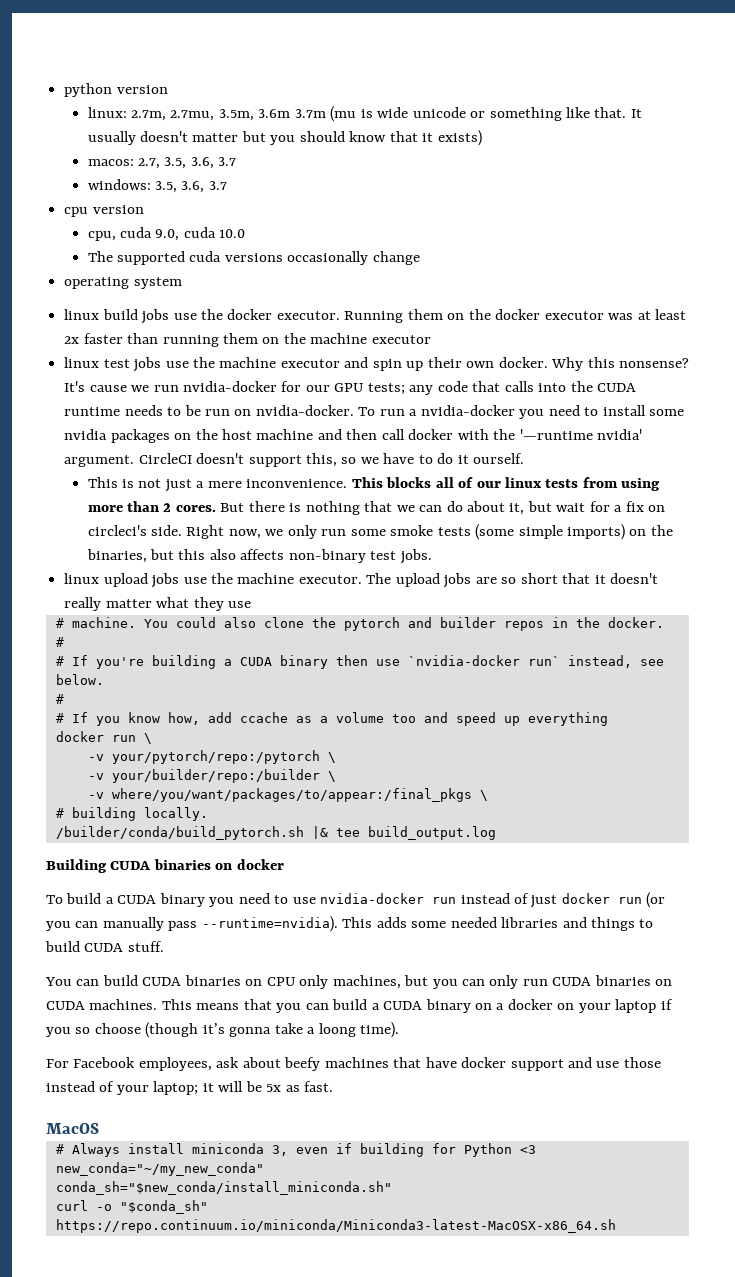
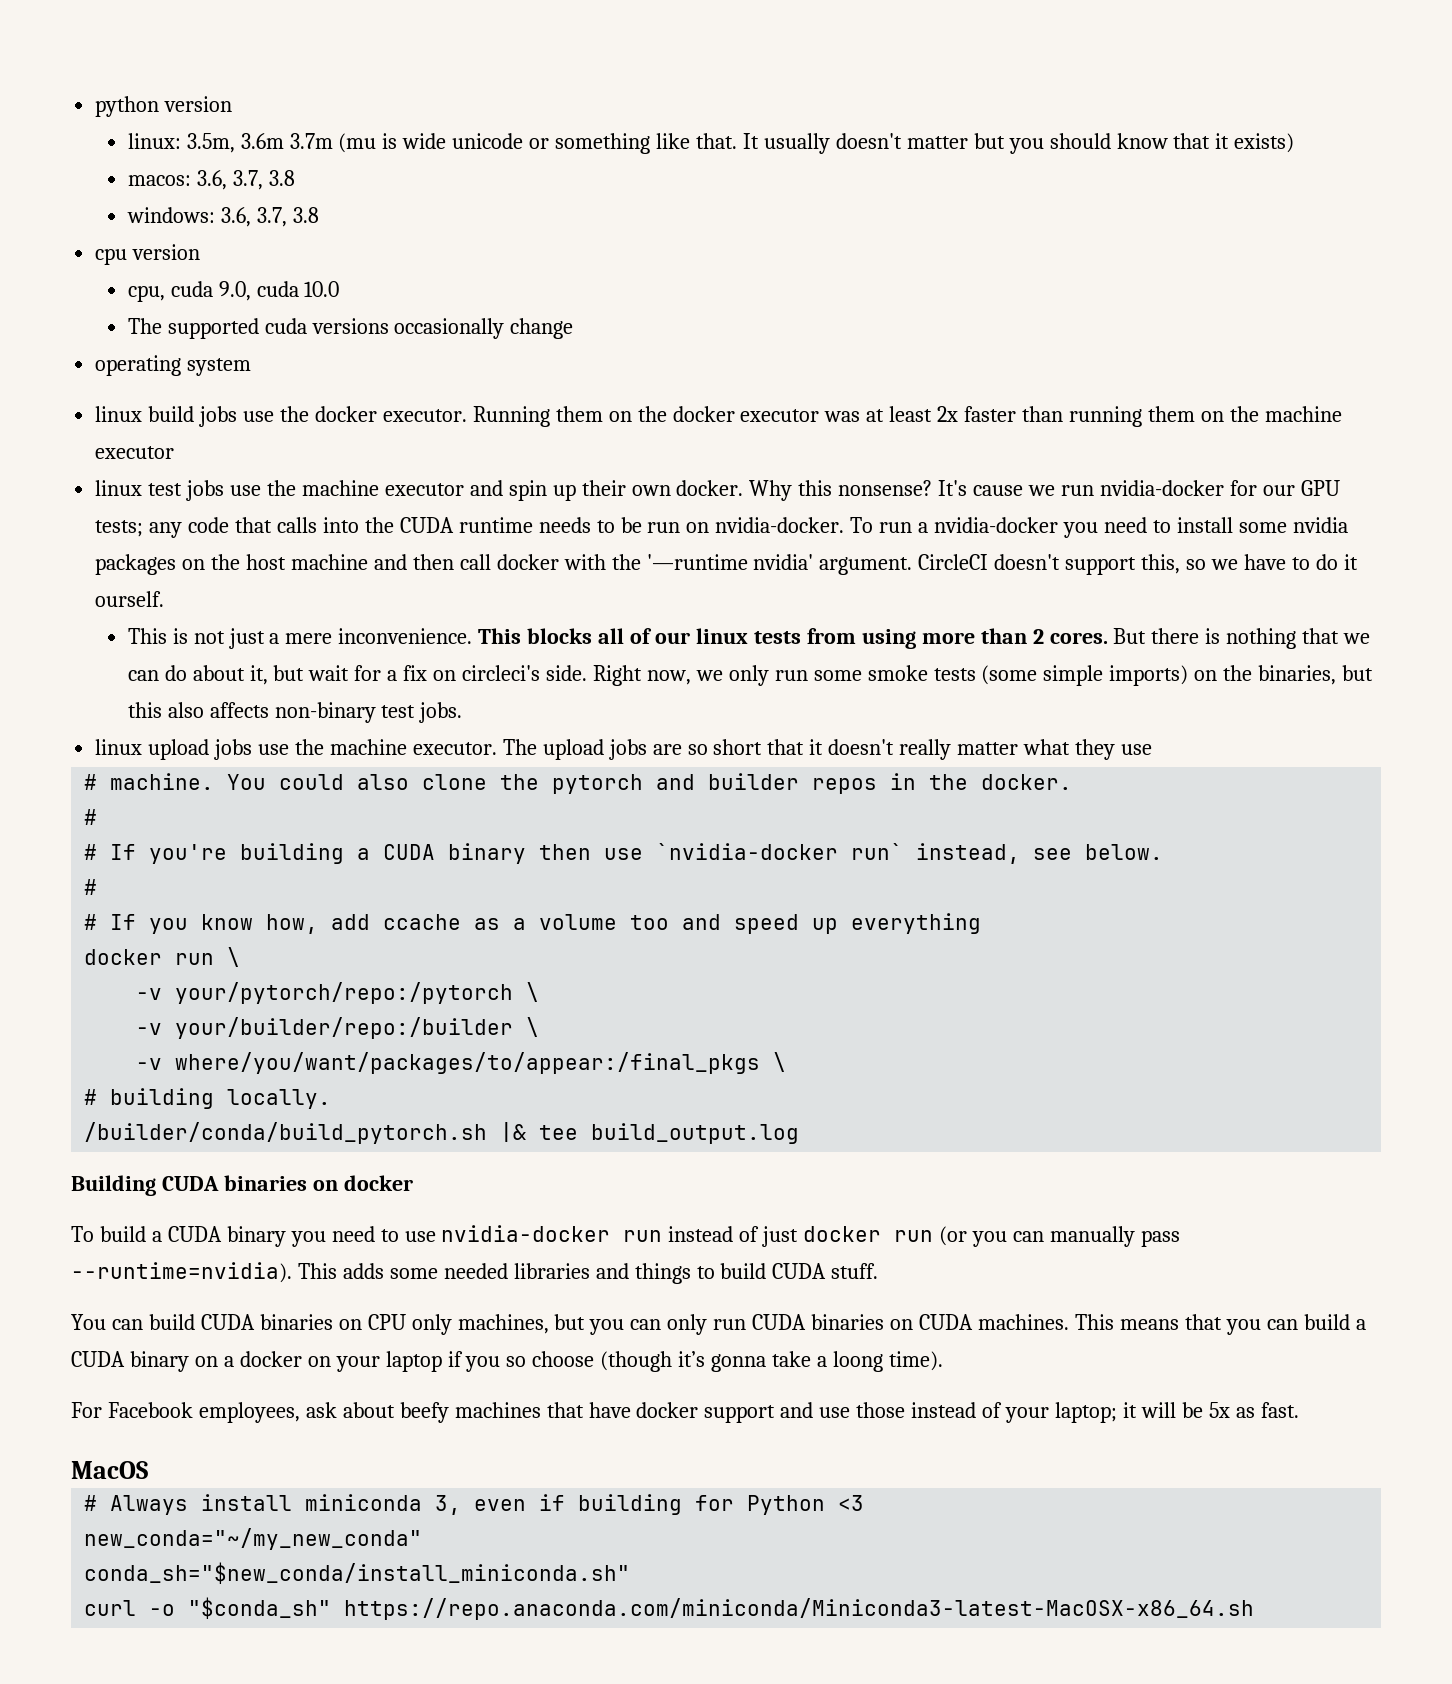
[131,110,215,121] 2.7m, 2.7mu, -> (181, 141) none
[138,157,237,169] [87,179,227,193] 2.7, 3.5, 3.6, 3.7 // windows: 3.5, 3.6, 3.7 -> [196,170,295,190] [126,207,319,227] 3.6, 3.7, 3.8 // windows: 3.6, 3.7, 3.8
[55,1219,616,1233] https://repo.continuum.io/miniconda/Miniconda3-latest-MacOSX-x86_64.sh -> [344,1598,1255,1620] https://repo.anaconda.com/miniconda/Miniconda3-latest-MacOSX-x86_64.sh

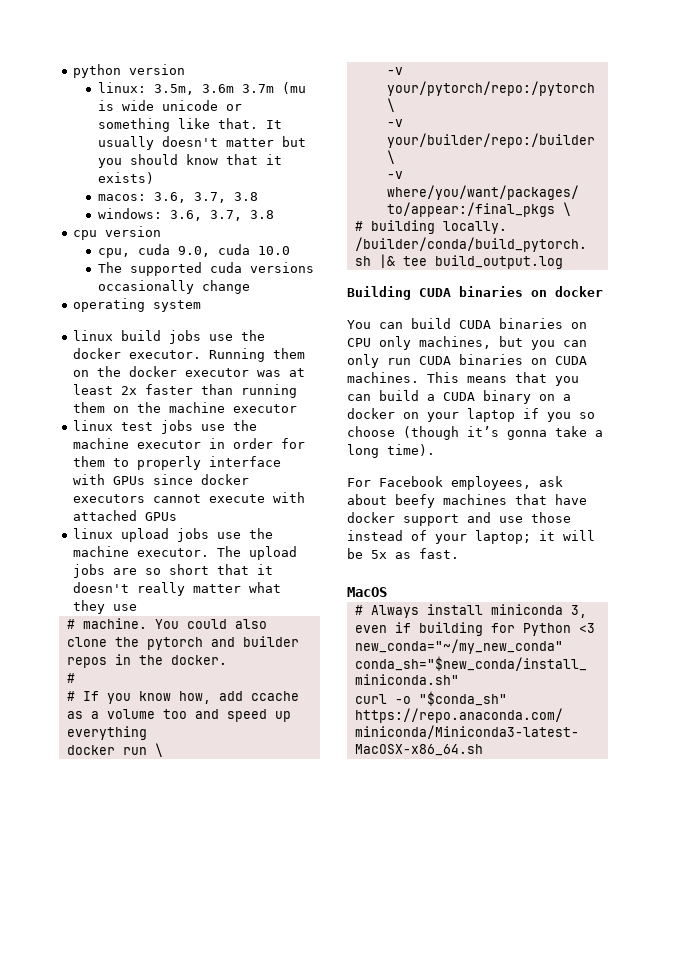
[469,480,1340,501] [95,517,1348,538] [95,554,1358,575] [95,591,165,607] [127,628,1371,649] [127,665,1374,686] [127,702,463,723] and spin up their own docker. Why this nonsense? It's cause we run nvidia-docker for our GPU tests; any code that calls into the CUDA runtime needs to be run on nvidia-docker. To run a nvidia-docker you need to install some nvidia packages on the host machine and then call docker with the '—runtime nvidia' argument. CircleCI doesn't support this, so we have to do it ourself. // This is not just a mere inconvenience. This blocks all of our linux tests from using more than 2 cores. But there is nothing that we can do about it, but wait for a fix on circleci's side. Right now, we only run some smoke tests (some simple imports) on the binaries, but this also affects non-binary test jobs. -> [209,438,306,449] [73,456,282,470] [73,474,250,485] [73,492,306,503] [73,510,178,521] in order for them to properly interface with GPUs since docker executors cannot execute with attached GPUs
[84,843,1164,864] [84,879,98,895] // # If you're building a CUDA binary then use `nvidia-docker run` instead, see below. // # -> (75, 678) none
[71,1225,1180,1247] [71,1262,879,1284] // To build a CUDA binary you need to use nvidia-docker run instead of just docker run (or you can manually pass --runtime=nvidia). This adds some needed libraries and things to build CUDA stuff. -> (603, 291) none
[832,1351,883,1372] loong -> [347,444,379,458] long

